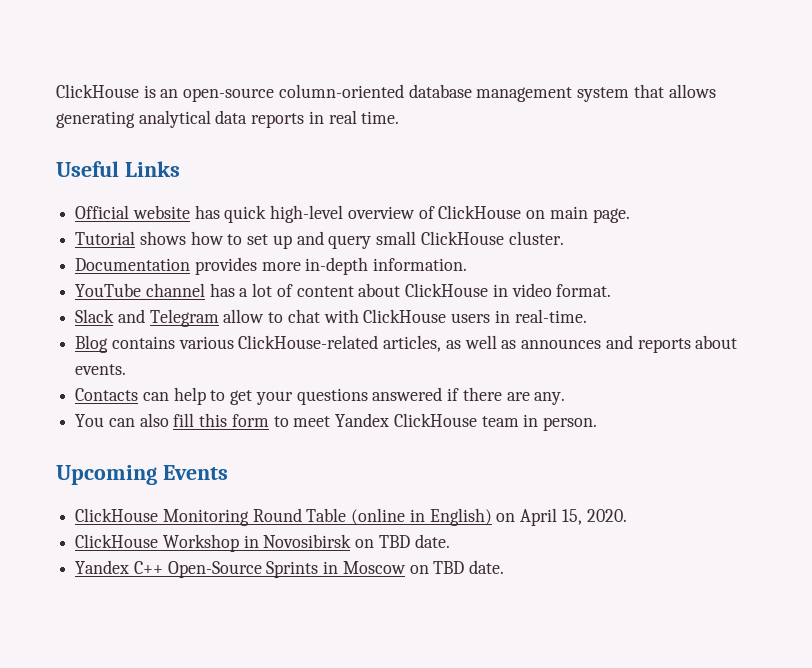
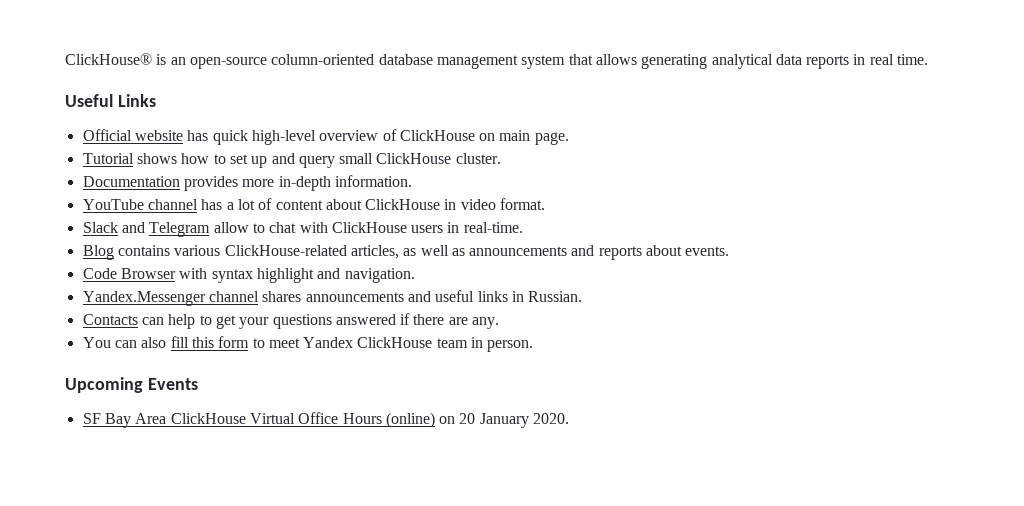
[56,84,139,98] ClickHouse -> [65,53,152,65] ClickHouse®
[521,339,602,349] announces -> [469,246,568,256] announcements
(127, 369) none -> [82,268,415,283] [82,290,583,306] // Code Browser with syntax highlight and navigation. // Yandex.Messenger channel shares announcements and useful links in Russian.
[75,508,627,526] [75,534,450,552] [75,560,505,578] ClickHouse Monitoring Round Table (online in English) on April 15, 2020. // ClickHouse Workshop in Novosibirsk on TBD date. // Yandex C++ Open-Source Sprints in Moscow on TBD date. -> [82,412,570,428] SF Bay Area ClickHouse Virtual Office Hours (online) on 20 January 2020.

